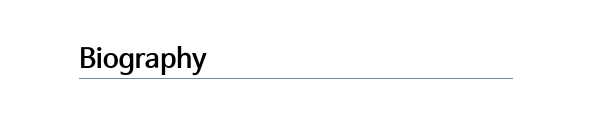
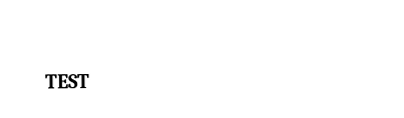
[79,46,207,76] Biography -> [45,74,90,89] TEST

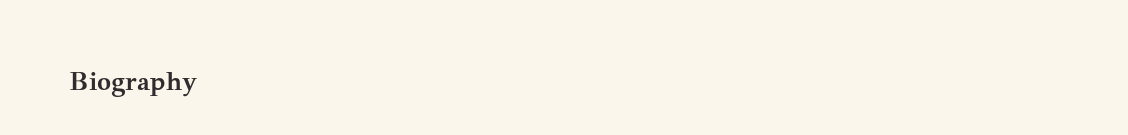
[45,74,90,89] TEST -> [69,72,197,97] Biography

